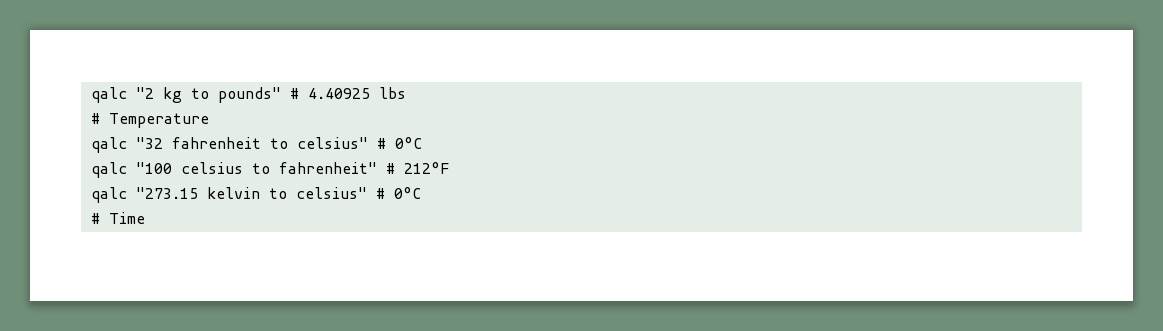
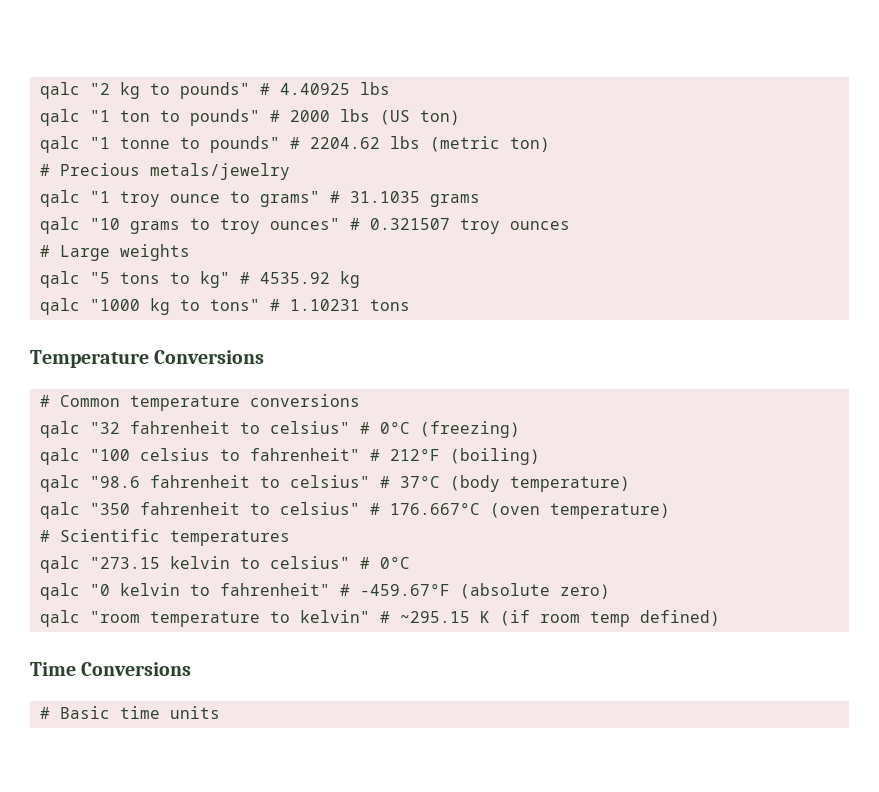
[91,113,210,128] # Temperature -> [40,109,461,126] [40,136,551,153] [40,163,291,180] [40,190,481,207] [40,217,571,234] [40,244,191,261] [40,271,361,288] [40,298,411,315] [30,350,265,368] [40,394,361,411] qalc "1 ton to pounds" # 2000 lbs (US ton) // qalc "1 tonne to pounds" # 2204.62 lbs (metric ton) // # Precious metals/jewelry // qalc "1 troy ounce to grams" # 31.1035 grams // qalc "10 grams to troy ounces" # 0.321507 troy ounces // # Large weights // qalc "5 tons to kg" # 4535.92 kg // qalc "1000 kg to tons" # 1.10231 tons // Temperature Conversions // # Common temperature conversions
(423, 143) none -> [420,421,521,438] (freezing)
(450, 168) none -> [450,448,541,465] [40,475,631,492] [40,502,671,519] [40,529,291,546] (boiling) // qalc "98.6 fahrenheit to celsius" # 37°C (body temperature) // qalc "350 fahrenheit to celsius" # 176.667°C (oven temperature) // # Scientific temperatures
[91,212,146,224] # Time -> [40,583,611,600] [40,610,721,627] [30,662,192,676] [40,706,221,719] qalc "0 kelvin to fahrenheit" # -459.67°F (absolute zero) // qalc "room temperature to kelvin" # ~295.15 K (if room temp defined) // Time Conversions // # Basic time units

